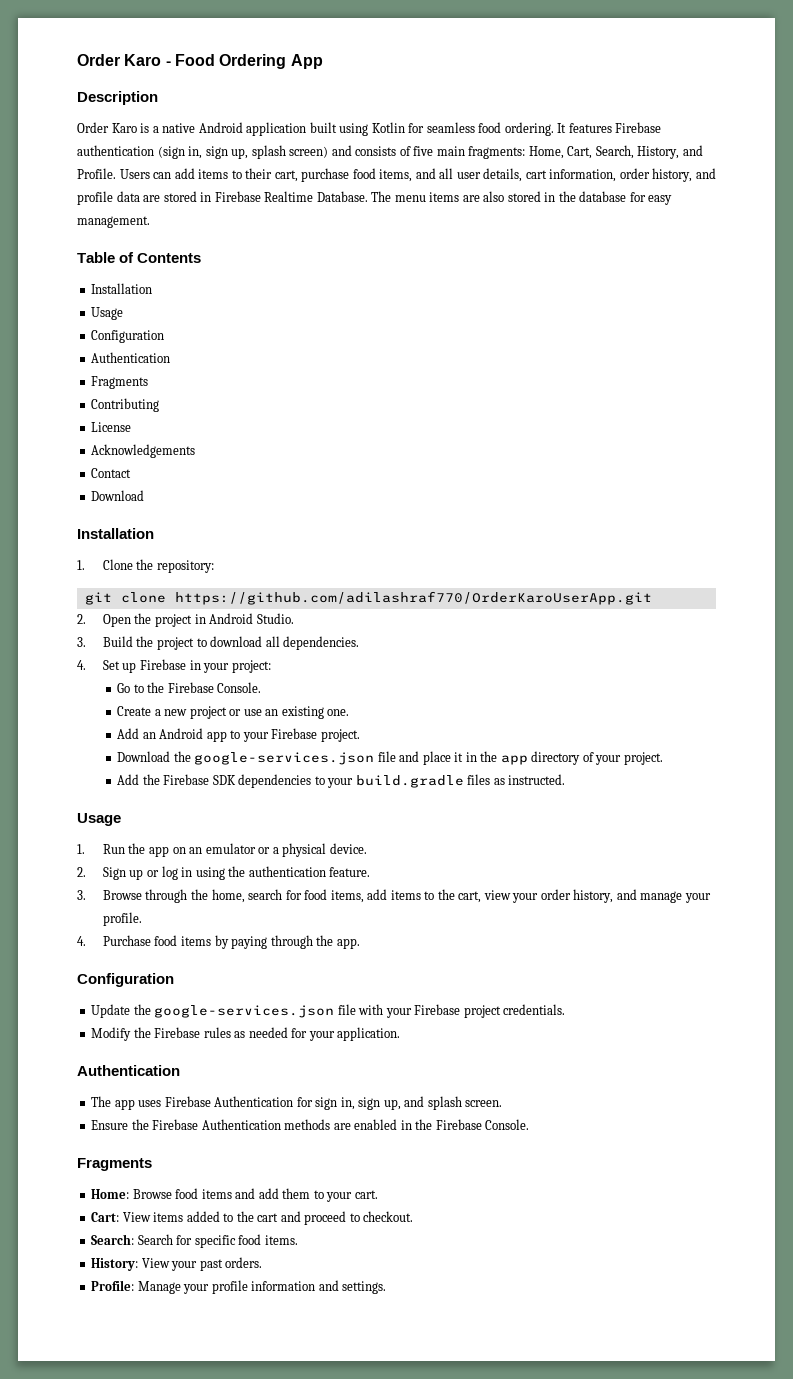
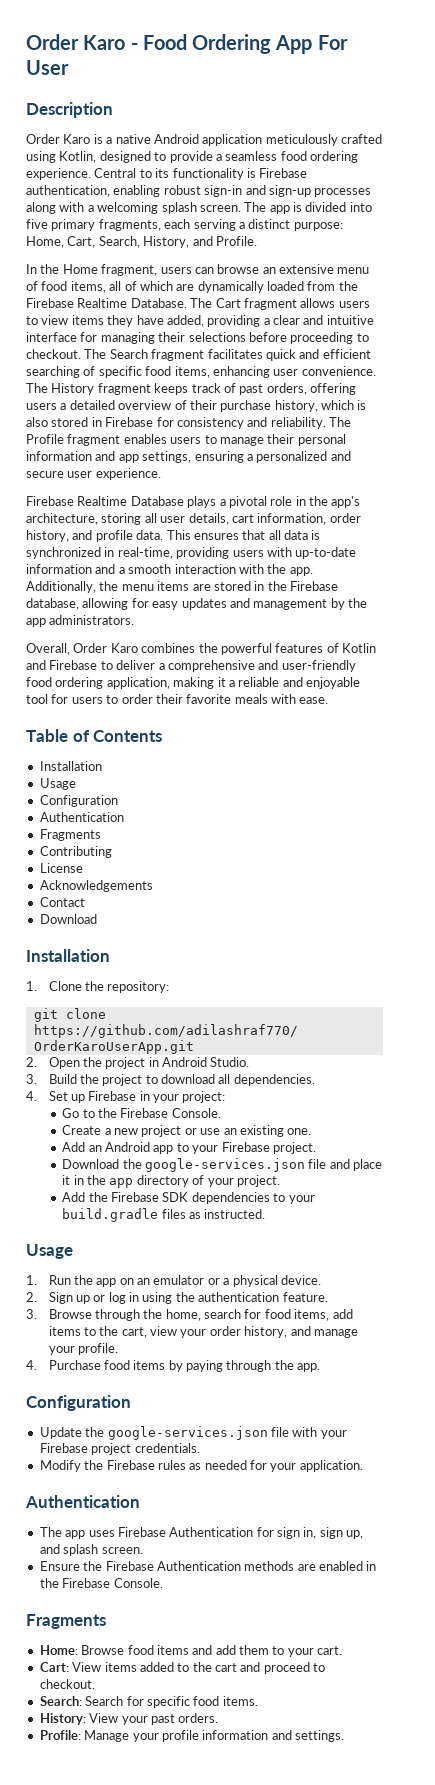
(323, 61) none -> [317,35,348,50] [26,60,69,75] For User
[309,122,662,136] [77,145,526,159] built using Kotlin for seamless food ordering. It features Firebase authentication (sign in, sign up, splash screen) and consists of five main fragments: -> [265,134,382,146] [26,151,358,163] [26,168,308,180] [26,185,372,197] [26,202,372,214] [26,219,343,231] meticulously crafted using Kotlin, designed to provide a seamless food ordering experience. Central to its functionality is Firebase authentication, enabling robust sign-in and sign-up processes along with a welcoming splash screen. The app is divided into five primary fragments, each serving a distinct purpose:
[119,168,436,182] Users can add items to their cart, purchase food items, and -> [26,264,370,276] [26,281,358,293] [26,298,370,310] [26,315,374,327] [26,332,369,344] [26,349,371,361] [26,366,376,378] [26,383,356,395] [26,400,367,412] [26,417,351,429] [26,434,346,446] [26,451,351,463] [26,468,161,480] [26,496,361,508] [26,513,142,525] // In the Home fragment, users can browse an extensive menu of food items, all of which are dynamically loaded from the Firebase Realtime Database. The Cart fragment allows users to view items they have added, providing a clear and intuitive interface for managing their selections before proceeding to checkout. The Search fragment facilitates quick and efficient searching of specific food items, enhancing user convenience. The History fragment keeps track of past orders, offering users a detailed overview of their purchase history, which is also stored in Firebase for consistency and reliability. The Profile fragment enables users to manage their personal information and app settings, ensuring a personalized and secure user experience. // Firebase Realtime Database plays a pivotal role in the app's architecture, storing
[116,191,673,205] [77,216,150,228] data are stored in Firebase Realtime Database. The menu items are also stored in the database for easy management. -> [136,530,321,540] [26,547,357,559] [26,564,313,576] [26,581,338,593] [26,598,367,610] [26,615,135,627] [26,643,376,655] [26,660,356,672] [26,677,360,689] [26,694,329,704] data. This ensures that all data is synchronized in real-time, providing users with up-to-date information and a smooth interaction with the app. Additionally, the menu items are stored in the Firebase database, allowing for easy updates and management by the app administrators. // Overall, Order Karo combines the powerful features of Kotlin and Firebase to deliver a comprehensive and user-friendly food ordering application, making it a reliable and enjoyable tool for users to order their favorite meals with ease.

